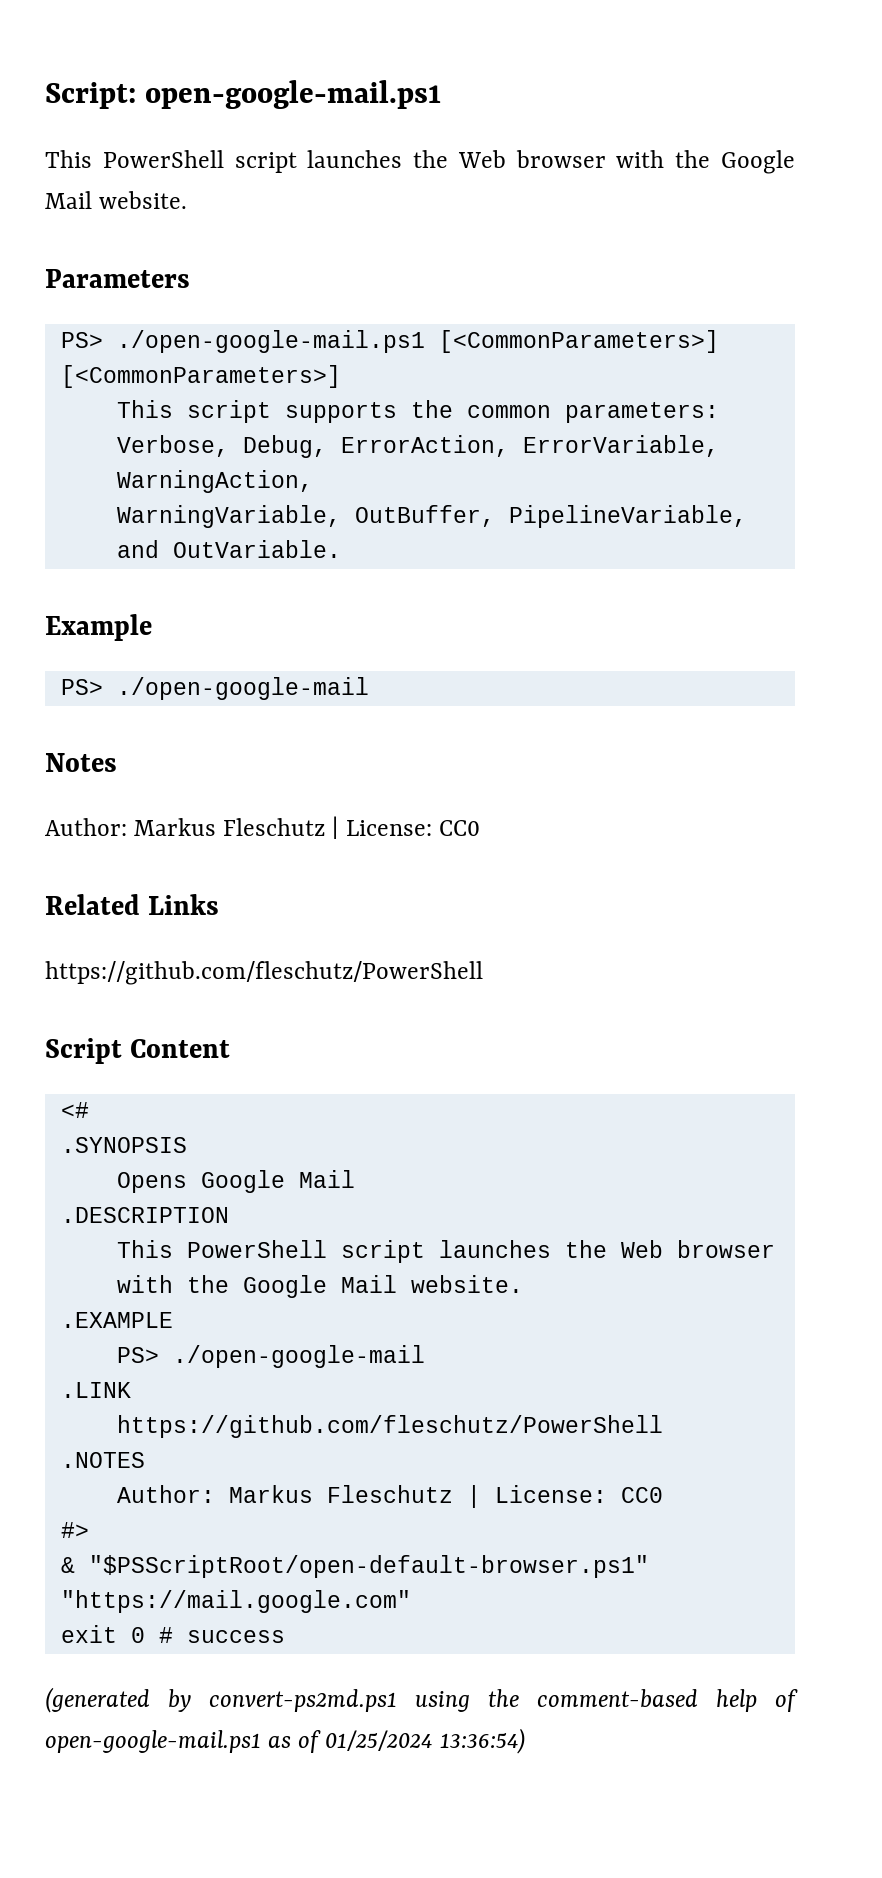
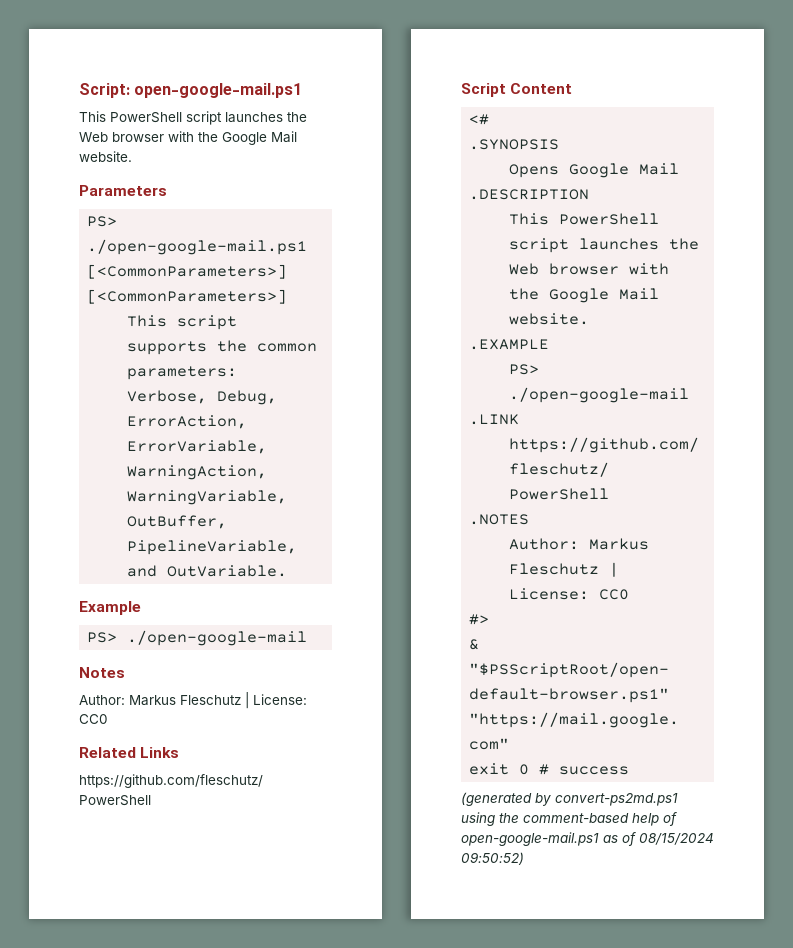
[325,1728,525,1754] 01/25/2024 13:36:54) -> [639,833,714,845] [461,852,524,865] 08/15/2024 09:50:52)

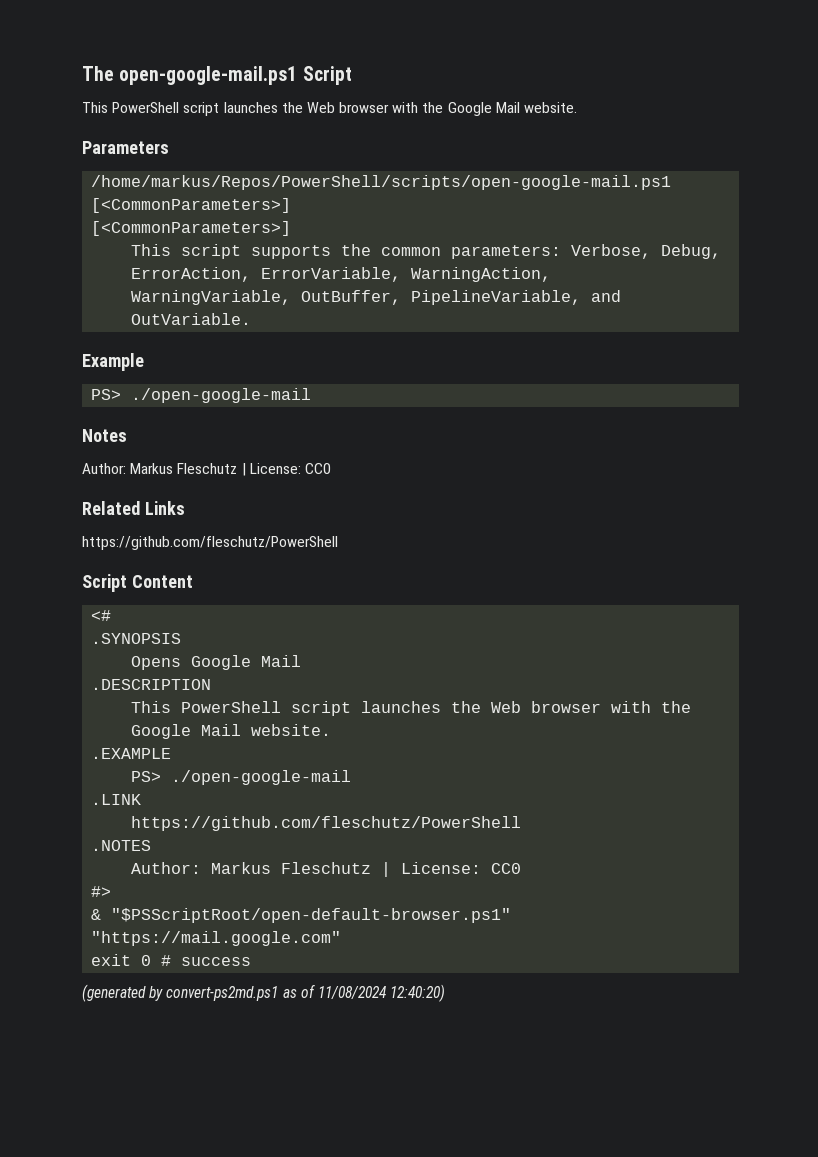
[79,83,303,98] Script: open-google-mail.ps1 -> [82,66,352,85] The open-google-mail.ps1 Script
[87,216,118,227] [87,239,308,255] PS> ./open-google-mail.ps1 -> [91,175,672,190] /home/markus/Repos/PowerShell/scripts/open-google-mail.ps1
[461,812,677,826] [461,832,714,846] [461,852,524,865] using the comment-based help of open-google-mail.ps1 as of 08/15/2024 09:50:52) -> [282,984,446,1002] as of 11/08/2024 12:40:20)

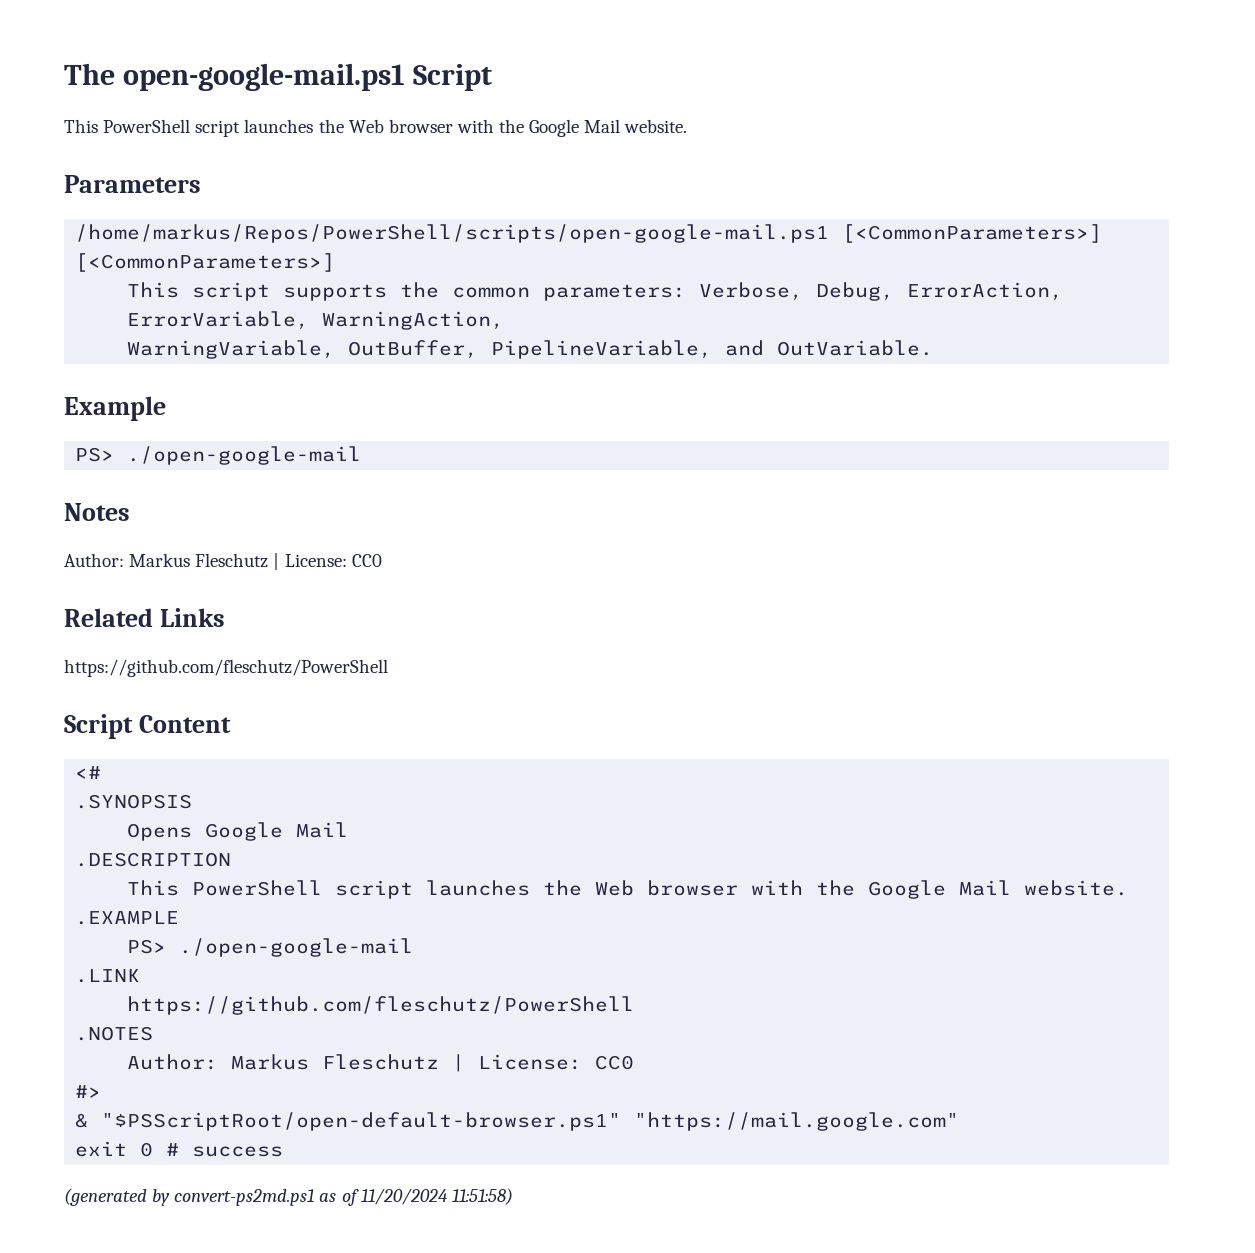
[317,984,446,1002] 11/08/2024 12:40:20) -> [360,1188,513,1205] 11/20/2024 11:51:58)

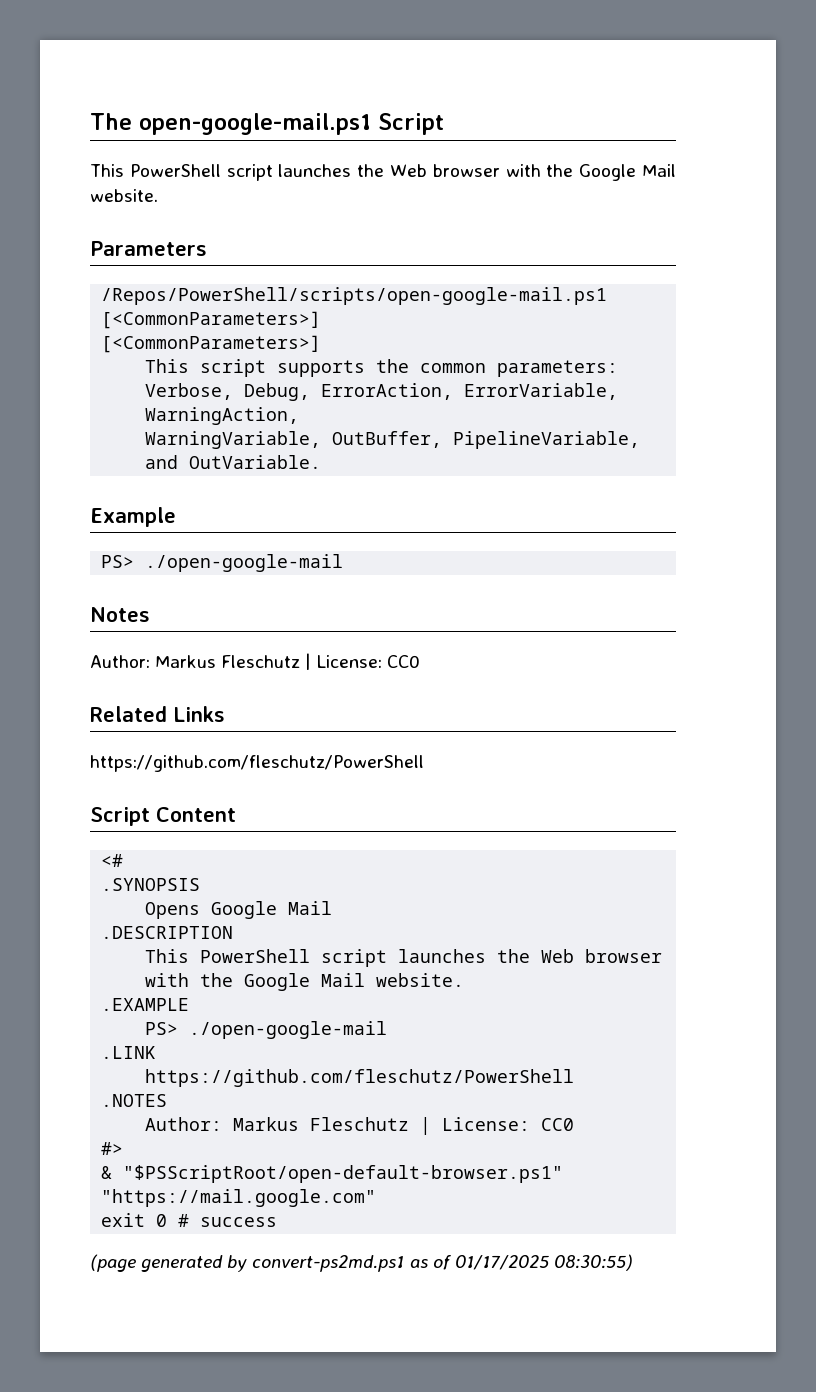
[75,224,830,243] /home/markus/Repos/PowerShell/scripts/open-google-mail.ps1 -> [101,287,608,305] /Repos/PowerShell/scripts/open-google-mail.ps1
[64,1188,147,1206] (generated -> [90,1254,224,1272] (page generated
[360,1188,513,1205] 11/20/2024 11:51:58) -> [454,1254,633,1271] 01/17/2025 08:30:55)

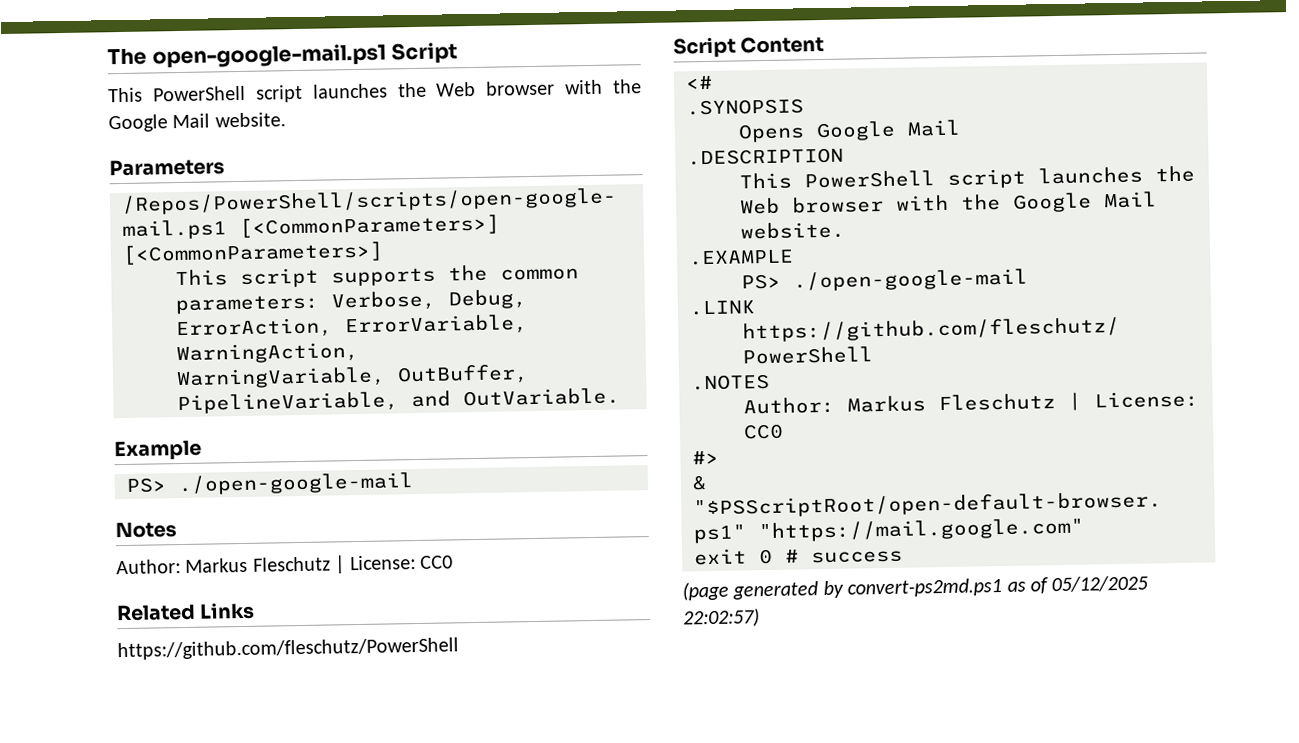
[454,1254,633,1271] 01/17/2025 08:30:55) -> [1051,575,1149,593] [683,608,760,628] 05/12/2025 22:02:57)

